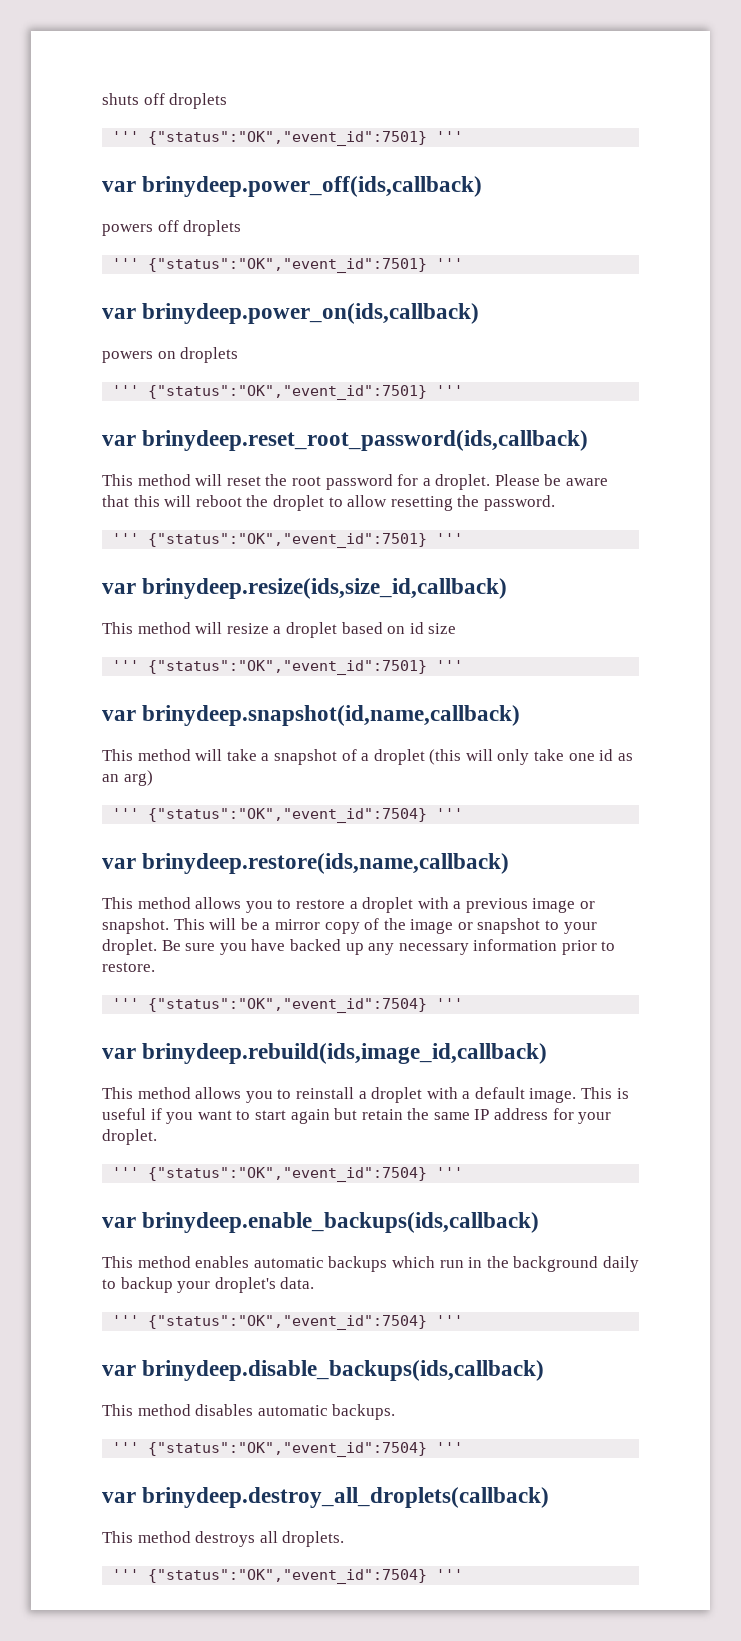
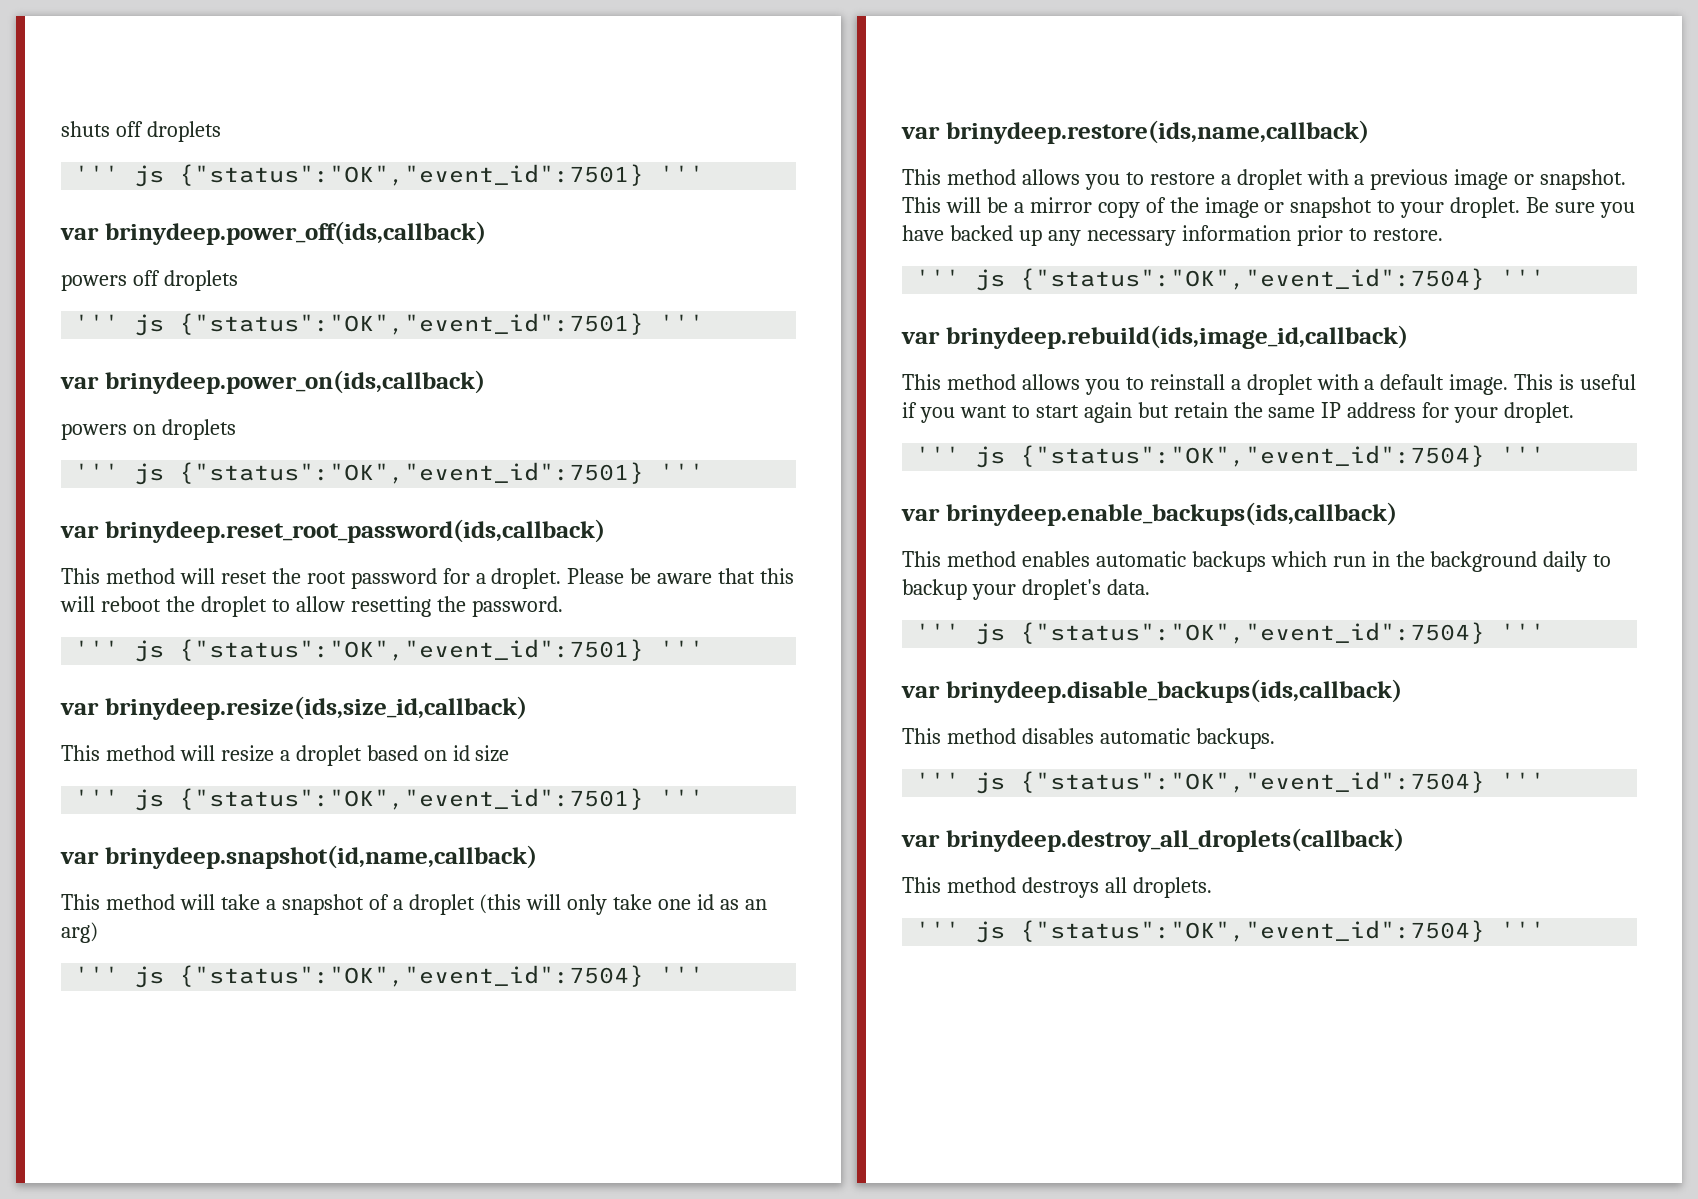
(140, 136) none -> [134,165,165,187] js
(140, 263) none -> [134,314,165,336] js
(140, 390) none -> [134,463,165,485] js
(140, 538) none -> [134,640,165,662] js
(140, 665) none -> [134,789,165,811] js
(140, 813) none -> [134,966,165,988] js
(140, 1003) none -> [975,269,1006,291] js
(140, 1172) none -> [975,446,1006,468] js
(140, 1320) none -> [975,623,1006,645] js
(140, 1447) none -> [975,772,1006,794] js
(140, 1574) none -> [975,921,1006,943] js

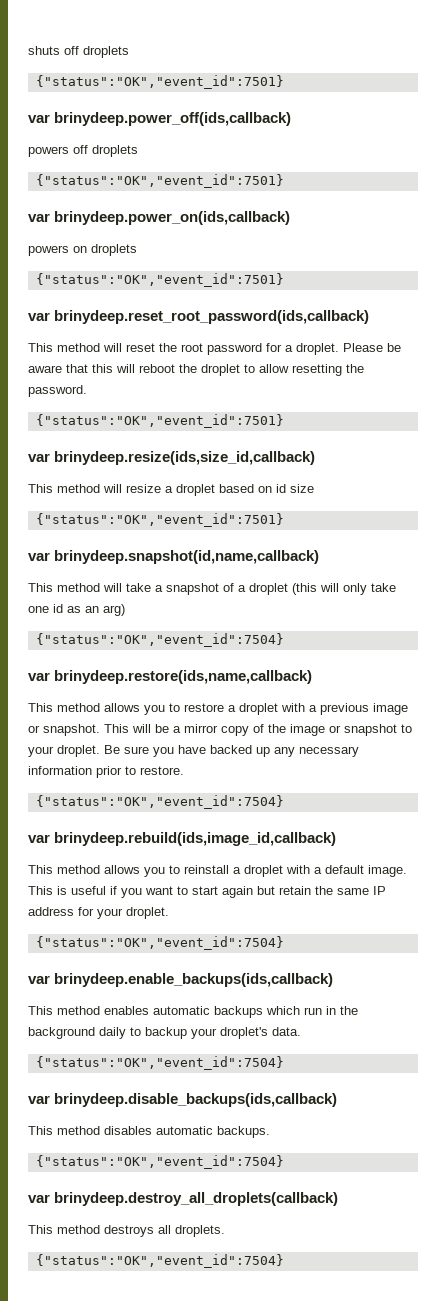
[74,164,705,187] ''' js {"status":"OK","event_id":7501} ''' -> [35,75,284,89] {"status":"OK","event_id":7501}
[74,313,705,336] ''' js {"status":"OK","event_id":7501} ''' -> [35,174,284,188] {"status":"OK","event_id":7501}
[74,462,705,485] ''' js {"status":"OK","event_id":7501} ''' -> [35,273,284,287] {"status":"OK","event_id":7501}
[74,639,705,662] ''' js {"status":"OK","event_id":7501} ''' -> [35,414,284,428] {"status":"OK","event_id":7501}
[74,788,705,811] ''' js {"status":"OK","event_id":7501} ''' -> [35,513,284,527] {"status":"OK","event_id":7501}
[74,965,705,988] ''' js {"status":"OK","event_id":7504} ''' -> [35,633,284,647] {"status":"OK","event_id":7504}
[915,268,1546,291] ''' js {"status":"OK","event_id":7504} ''' -> [35,795,284,809] {"status":"OK","event_id":7504}
[915,445,1546,468] ''' js {"status":"OK","event_id":7504} ''' -> [35,936,284,950] {"status":"OK","event_id":7504}
[915,622,1546,645] ''' js {"status":"OK","event_id":7504} ''' -> [35,1056,284,1070] {"status":"OK","event_id":7504}
[915,771,1546,794] ''' js {"status":"OK","event_id":7504} ''' -> [35,1155,284,1169] {"status":"OK","event_id":7504}
[915,920,1546,943] ''' js {"status":"OK","event_id":7504} ''' -> [35,1254,284,1268] {"status":"OK","event_id":7504}

